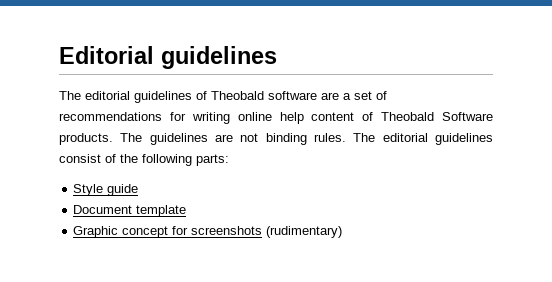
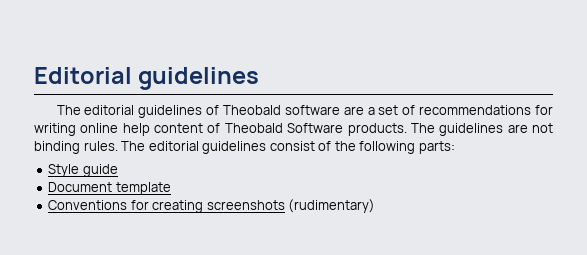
[73,226,189,238] Graphic concept for -> [48,200,204,213] Conventions for creating

